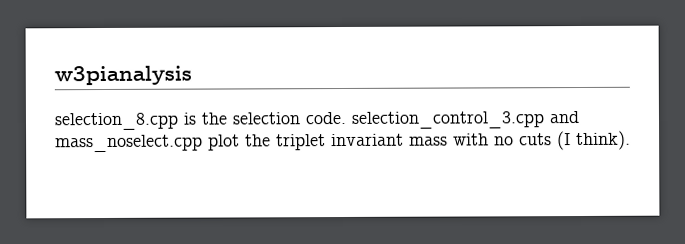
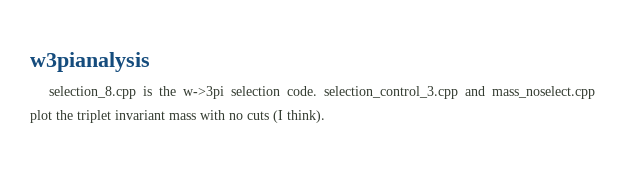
(228, 118) none -> [183,86,225,99] w->3pi

